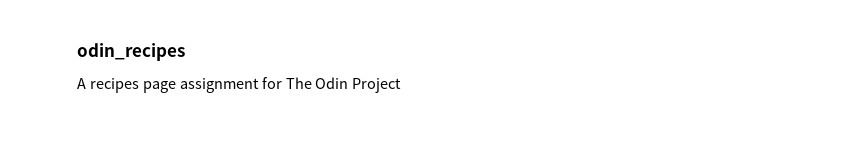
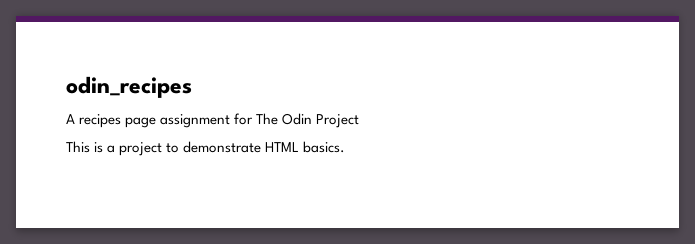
(402, 85) none -> [66,141,346,156] // This is a project to demonstrate HTML basics.

